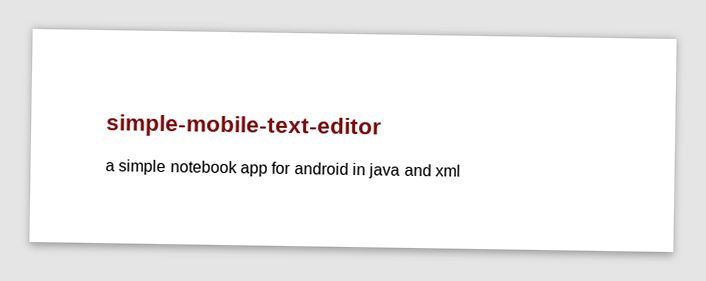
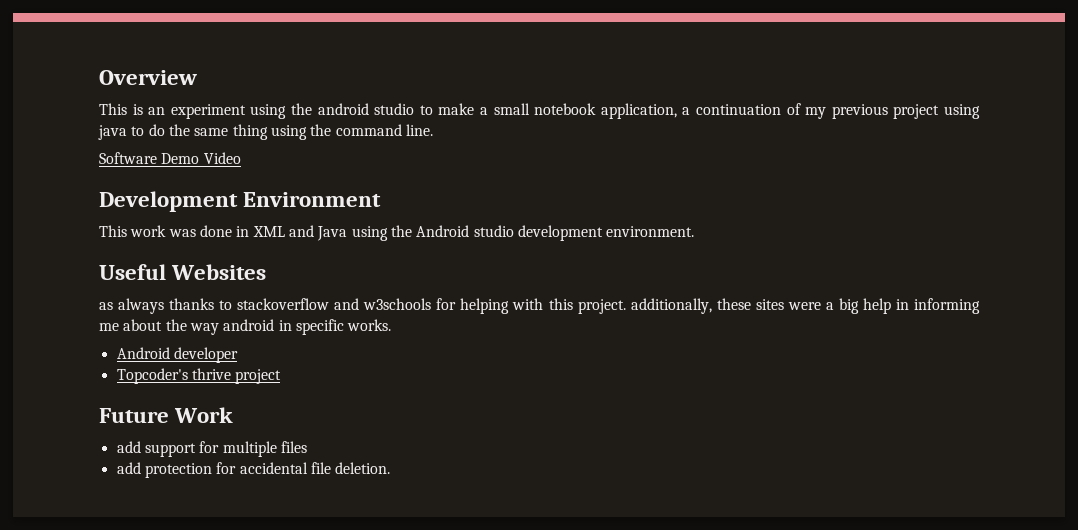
[106,114,382,140] [105,159,461,179] simple-mobile-text-editor // a simple notebook app for android in java and xml -> [99,70,197,85] [99,103,981,119] [98,124,433,140] [99,152,241,164] [99,191,382,212] [99,225,695,241] [99,264,267,280] [99,298,980,314] [99,319,392,335] [116,347,238,363] [116,368,282,384] [99,407,234,423] [116,441,307,457] [116,462,391,478] Overview // This is an experiment using the android studio to make a small notebook application, a continuation of my previous project using java to do the same thing using the command line. // Software Demo Video // Development Environment // This work was done in XML and Java using the Android studio development environment. // Useful Websites // as always thanks to stackoverflow and w3schools for helping with this project. additionally, these sites were a big help in informing me about the way android in specific works. // Android developer // Topcoder's thrive project // Future Work // add support for multiple files // add protection for accidental file deletion.

